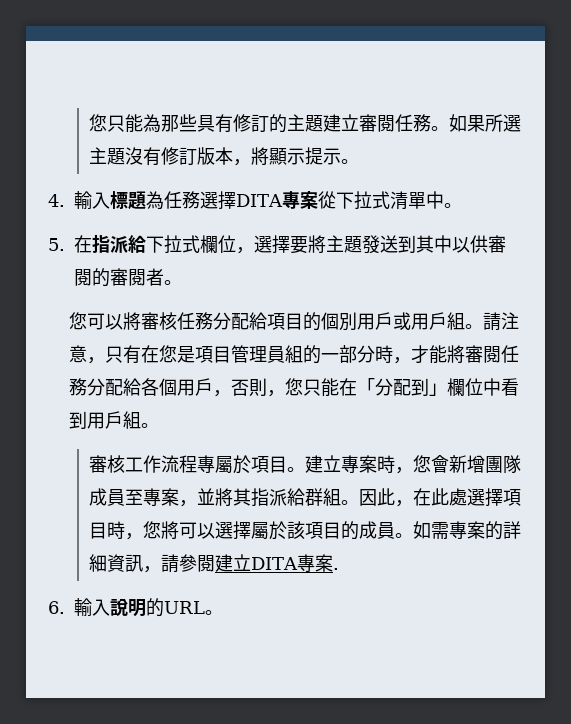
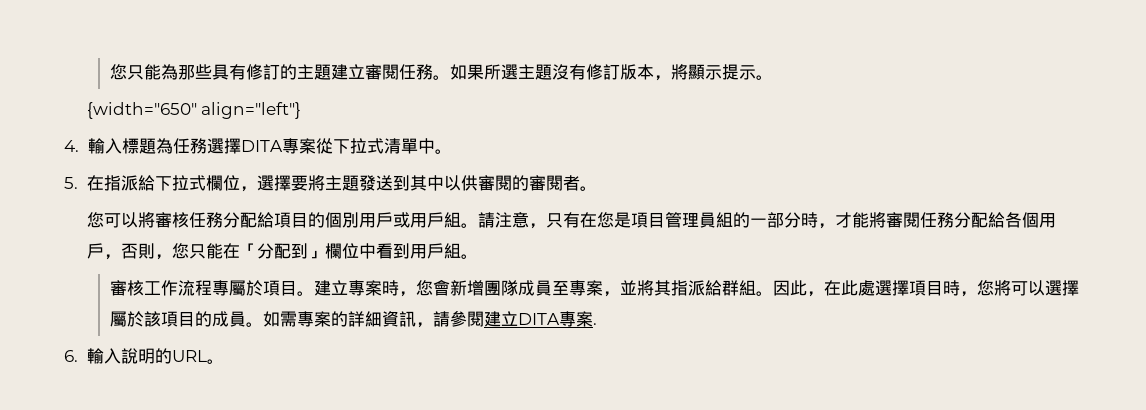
(360, 161) none -> [86,102,302,119] // {width="650" align="left"}

